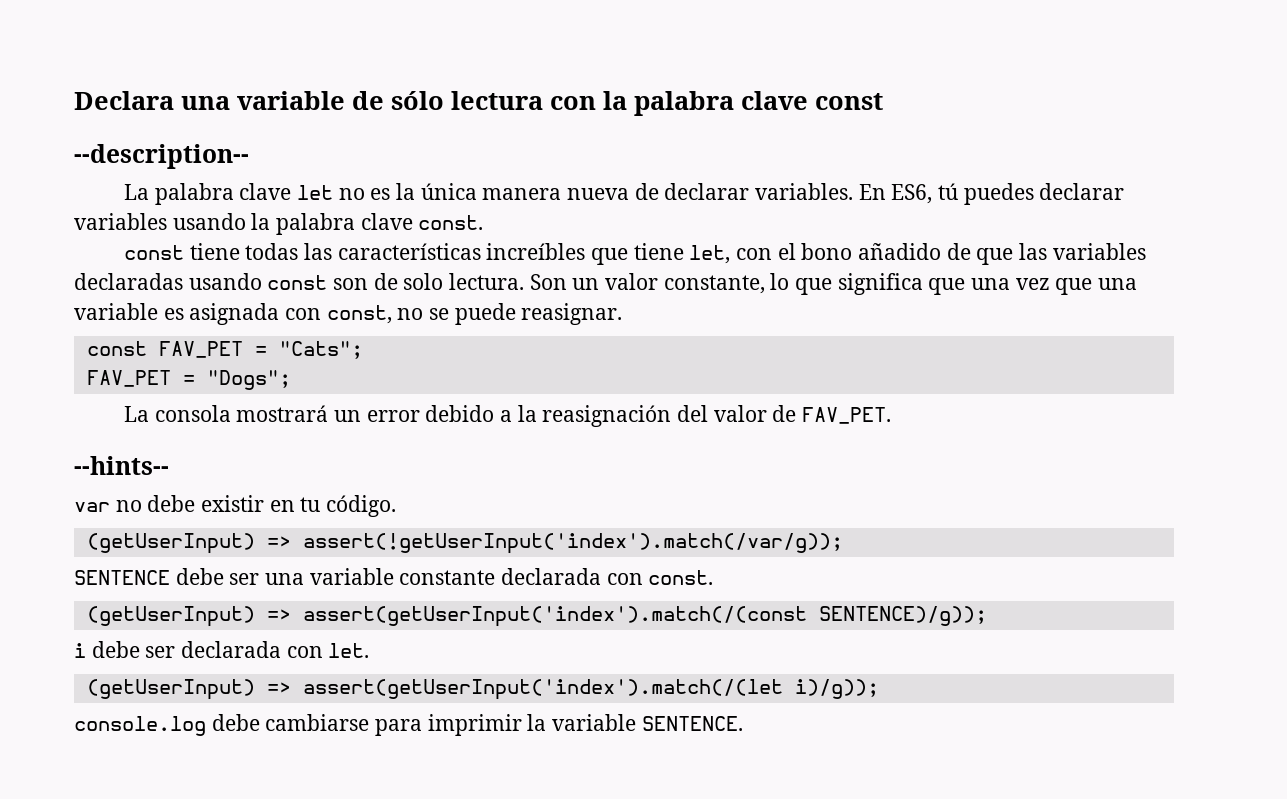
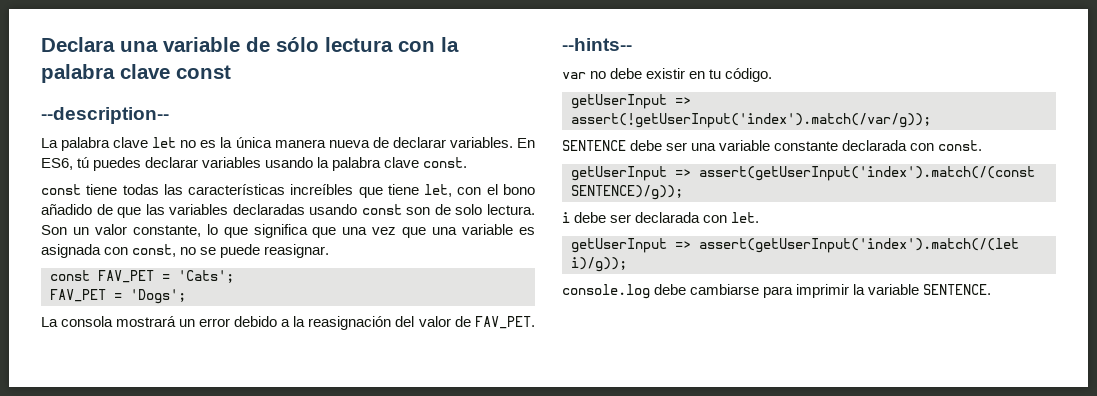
[278,341,363,359] [86,370,291,390] "Cats"; // FAV_PET = "Dogs"; -> [178,270,234,283] [50,289,186,304] 'Cats'; // FAV_PET = 'Dogs';
[86,533,255,554] (getUserInput) -> [571,94,667,109] getUserInput
[86,606,255,627] (getUserInput) -> [571,166,667,181] getUserInput
[86,679,255,700] (getUserInput) -> [571,238,667,253] getUserInput

